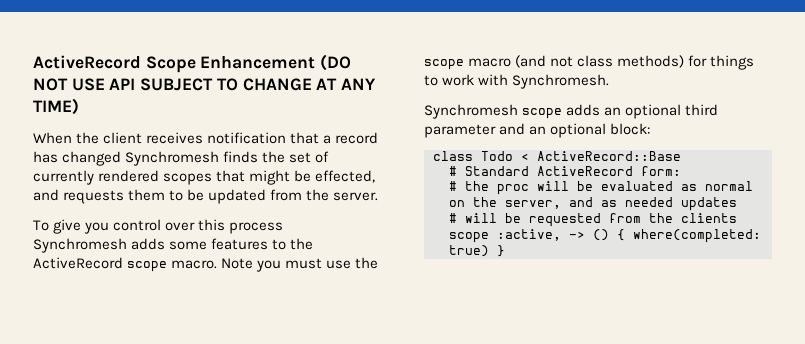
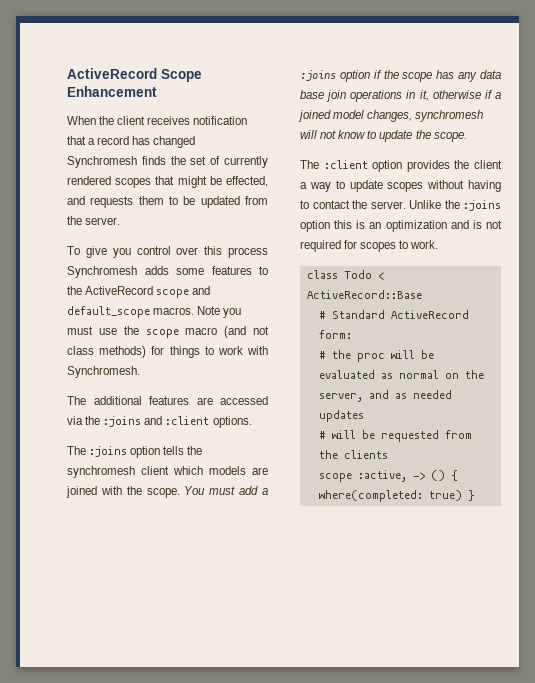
[320,54,352,71] [33,78,377,91] [33,98,79,115] (DO NOT USE API SUBJECT TO CHANGE AT ANY TIME) -> (157, 91) none
[171,260,218,269] macro. -> [192,286,211,295] [67,306,195,318] and default_scope macros.
[424,104,719,119] [424,123,651,138] Synchromesh scope adds an optional third parameter and an optional block: -> [67,396,268,405] [67,416,252,428] [67,446,203,458] [67,466,268,478] [66,486,268,498] [300,70,501,82] [300,90,501,102] [298,110,484,122] [300,130,467,142] [300,160,502,172] [300,180,501,192] [300,200,501,211] [300,220,502,232] [300,240,439,252] The additional features are accessed via the :joins and :client options. // The :joins option tells the synchromesh client which models are joined with the scope. You must add a :joins option if the scope has any data base join operations in it, otherwise if a joined model changes, synchromesh will not know to update the scope. // The :client option provides the client a way to update scopes without having to contact the server. Unlike the :joins option this is an optimization and is not required for scopes to work.

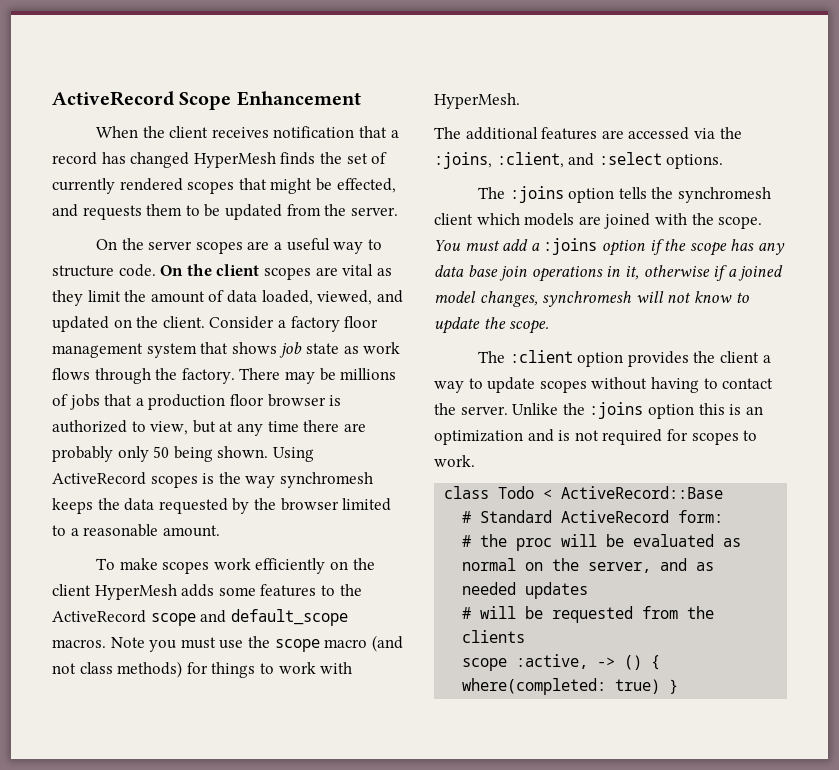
[67,156,137,168] Synchromesh -> [193,152,276,168] HyperMesh
[67,246,268,258] [67,266,137,278] To give you control over this process Synchromesh -> [96,238,382,254] [52,264,392,280] [52,290,403,306] [52,316,379,332] [52,342,401,358] [52,368,397,384] [52,394,342,410] [52,420,366,436] [52,446,314,462] [52,472,373,488] [52,498,392,514] [52,524,220,537] [96,558,375,574] [52,584,177,600] On the server scopes are a useful way to structure code. On the client scopes are vital as they limit the amount of data loaded, viewed, and updated on the client. Consider a factory floor management system that shows job state as work flows through the factory. There may be millions of jobs that a production floor browser is authorized to view, but at any time there are probably only 50 being shown. Using ActiveRecord scopes is the way synchromesh keeps the data requested by the browser limited to a reasonable amount. // To make scopes work efficiently on the client HyperMesh
[67,366,140,378] Synchromesh. -> [434,93,520,109] HyperMesh.
[103,416,210,427] :joins and :client -> [434,152,662,169] :joins, :client, and :select

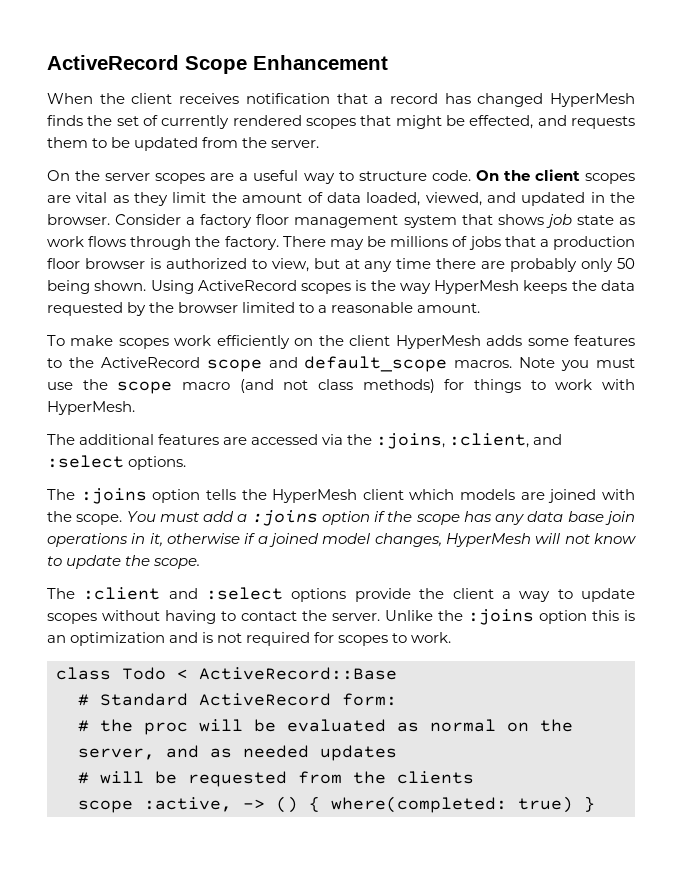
[113,316,205,328] on the client. -> [590,192,636,203] [47,214,110,225] in the browser.
[279,472,373,488] synchromesh -> [434,280,520,294] HyperMesh
[677,187,771,203] synchromesh -> [272,489,358,503] HyperMesh
[542,291,632,307] synchromesh -> [445,533,531,547] HyperMesh
[577,351,689,367] option provides -> [168,587,411,602] and :select options provide

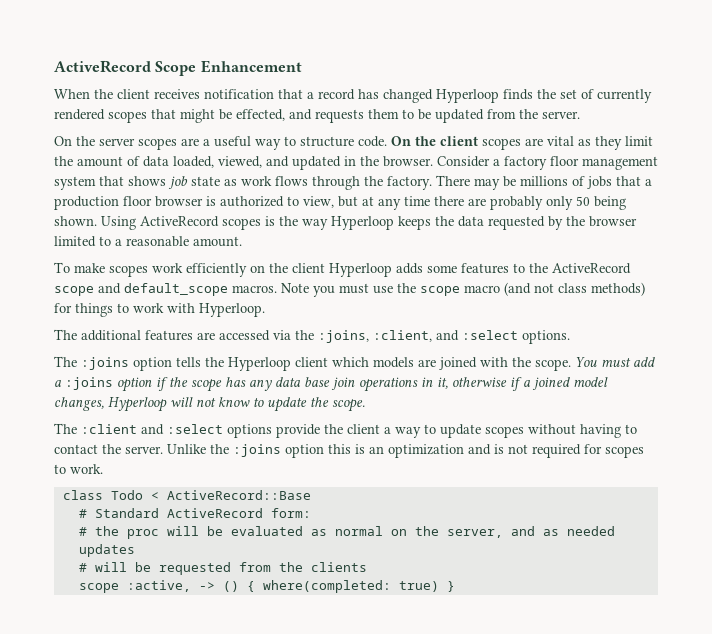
[549,93,635,107] HyperMesh -> [436,89,499,103] Hyperloop
[434,280,520,294] HyperMesh -> [331,216,394,230] Hyperloop
[395,335,481,349] HyperMesh -> [329,263,392,277] Hyperloop
[47,401,135,415] HyperMesh. -> [199,303,265,317] Hyperloop.
[272,489,358,503] HyperMesh -> [228,357,291,371] Hyperloop
[445,533,531,547] HyperMesh -> [108,397,167,412] Hyperloop

